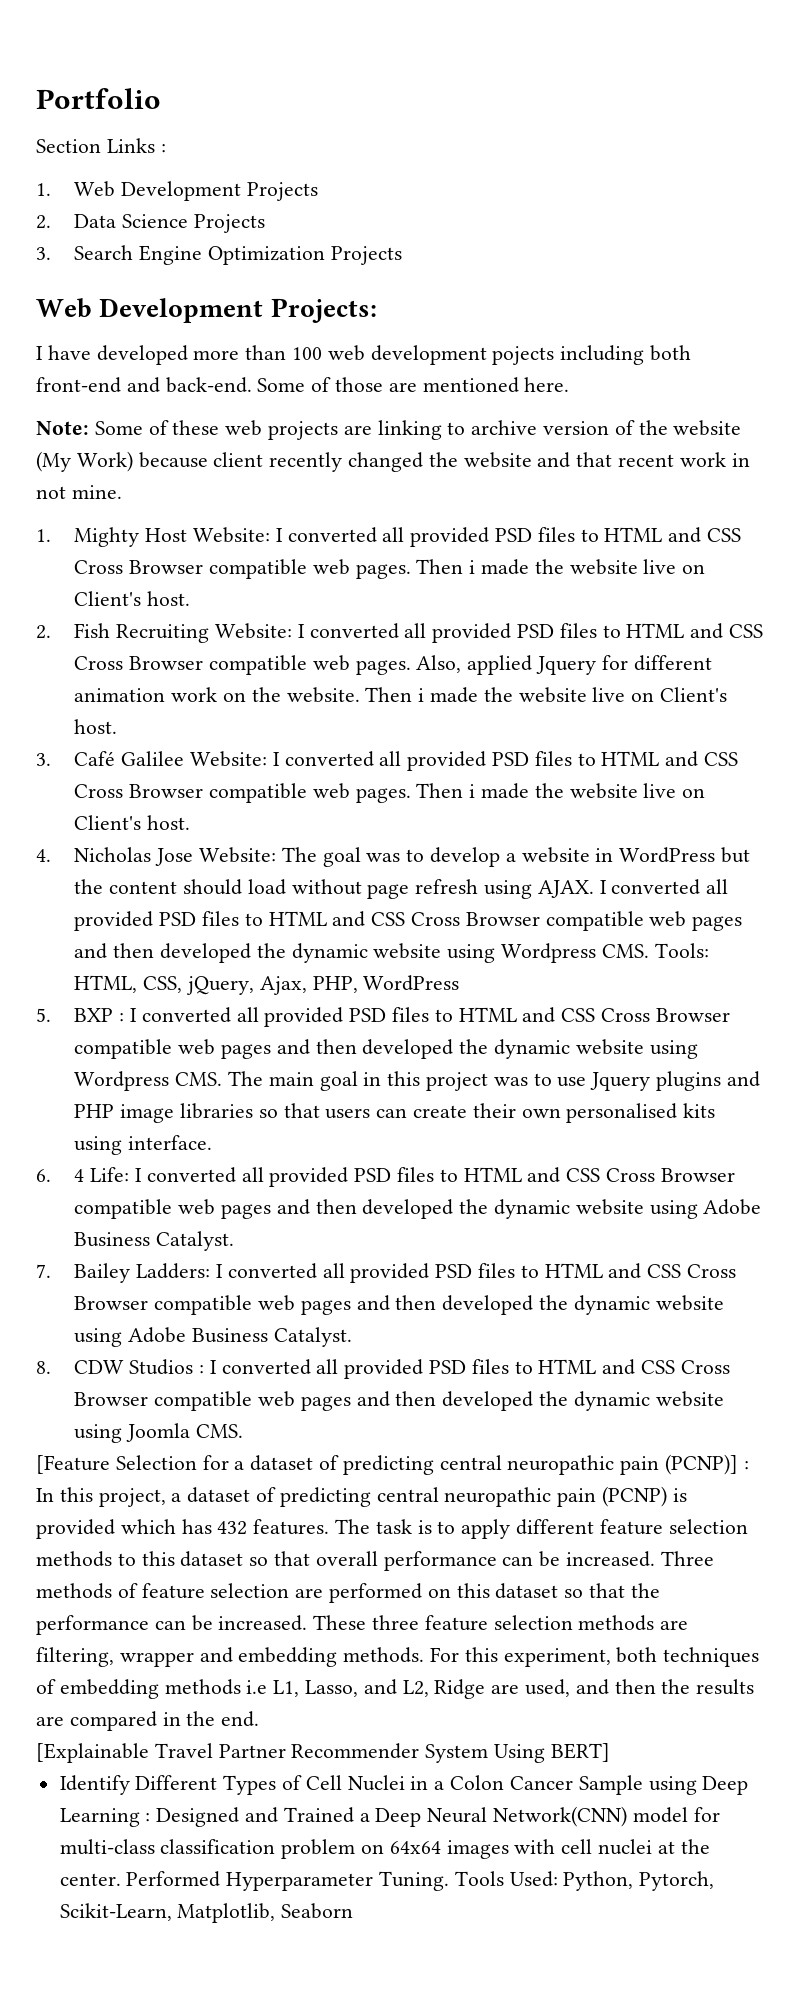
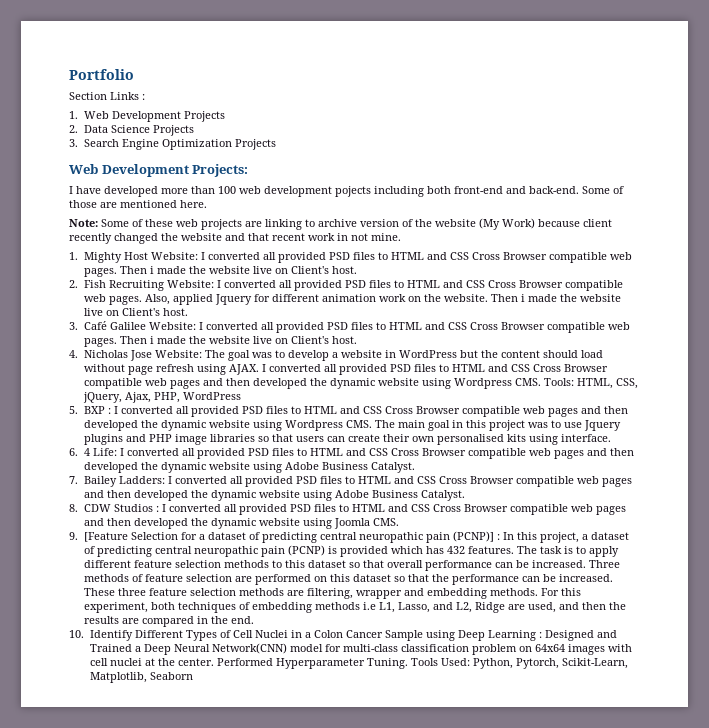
(244, 1431) none -> [69,532,78,540] 9.
[36,1743,610,1763] [Explainable Travel Partner Recommender System Using BERT] // -> [69,630,84,638] 10.

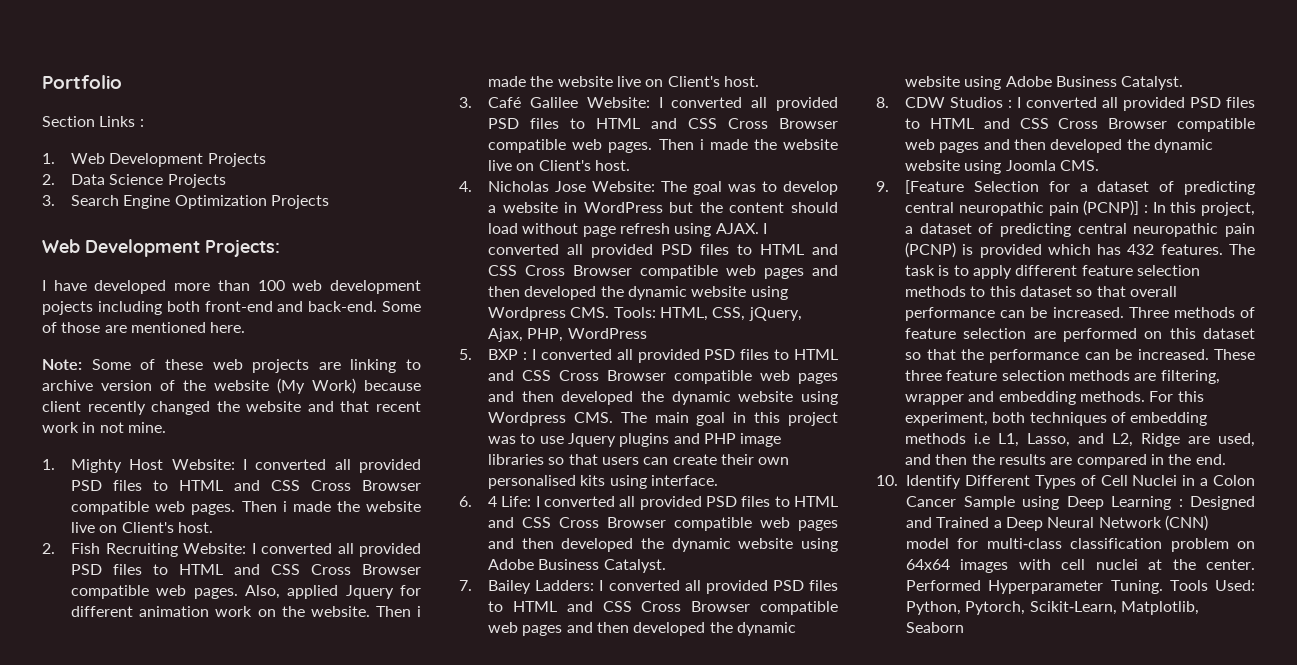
[211,643,287,654] Network(CNN) -> [1098,515,1208,531] Network (CNN)

